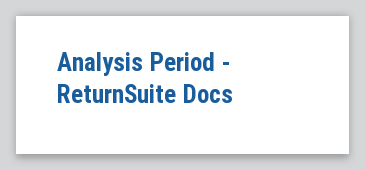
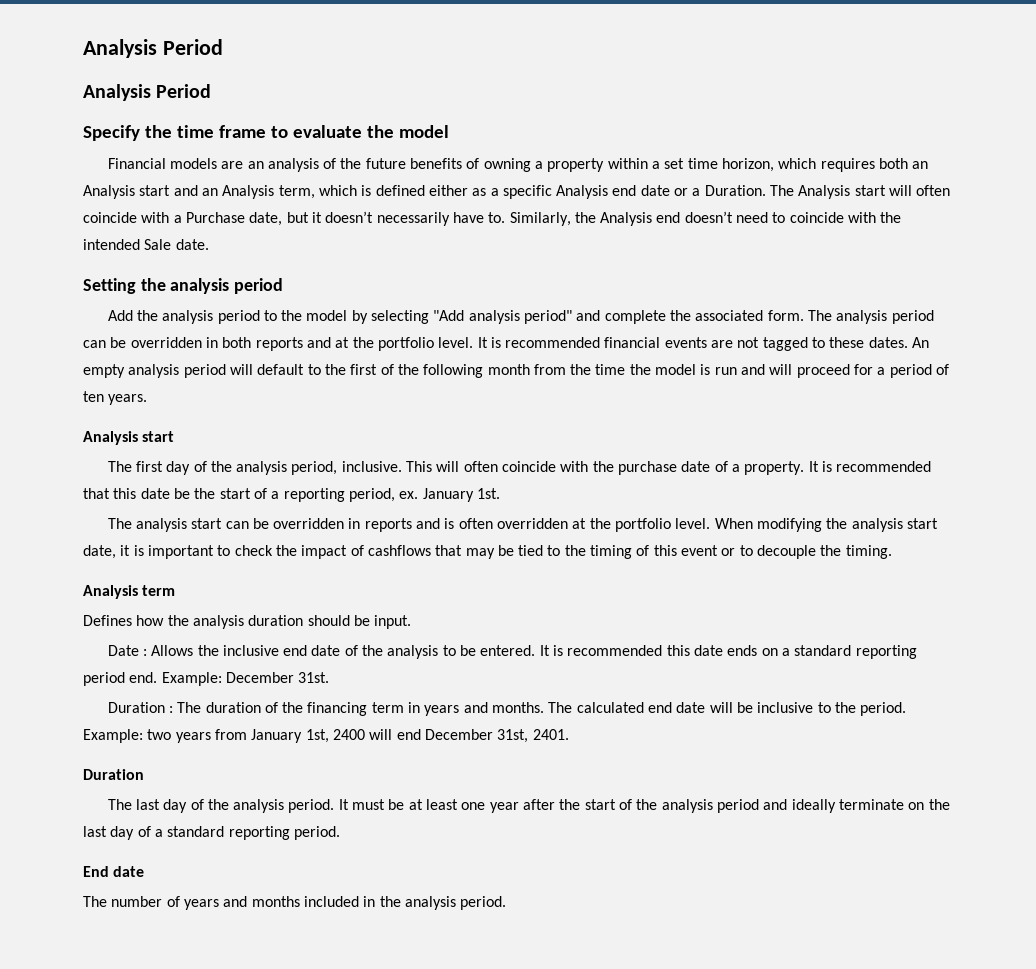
[57,52,231,76] [57,84,233,103] Analysis Period - ReturnSuite Docs -> [83,39,223,58] [83,84,212,101] [83,125,449,141] [107,158,929,172] [83,185,951,199] [83,211,902,226] [83,239,209,250] [83,278,284,294] [107,310,934,324] [83,337,930,351] [83,364,950,378] [83,391,148,405] [83,431,175,445] [107,461,932,475] [83,488,500,502] [107,518,938,532] [83,545,892,559] [83,585,176,599] [83,615,412,629] [107,645,917,659] [83,672,330,686] [107,702,907,716] [83,729,569,743] [83,769,144,780] [107,799,950,813] [83,826,340,840] [83,866,145,877] [83,896,507,910] Analysis Period // Analysis Period // Specify the time frame to evaluate the model // Financial models are an analysis of the future benefits of owning a property within a set time horizon, which requires both an Analysis start and an Analysis term, which is defined either as a specific Analysis end date or a Duration. The Analysis start will often coincide with a Purchase date, but it doesn’t necessarily have to. Similarly, the Analysis end doesn’t need to coincide with the intended Sale date. // Setting the analysis period // Add the analysis period to the model by selecting "Add analysis period" and complete the associated form. The analysis period can be overridden in both reports and at the portfolio level. It is recommended financial events are not tagged to these dates. An empty analysis period will default to the first of the following month from the time the model is run and will proceed for a period of ten years. // Analysis start // The first day of the analysis period, inclusive. This will often coincide with the purchase date of a property. It is recommended that this date be the start of a reporting period, ex. January 1st. // The analysis start can be overridden in reports and is often overridden at the portfolio level. When modifying the analysis start date, it is important to check the impact of cashflows that may be tied to the timing of this event or to decouple the timing. // Analysis term // Defines how the analysis duration should be input. // Date : Allows the inclusive end date of the analysis to be entered. It is recommended this date ends on a standard reporting period end. Example: December 31st. // Duration : The duration of the financing term in years and months. The calculated end date will be inclusive to the period. Example: two years from January 1st, 2400 will end December 31st, 2401. // Duration // The last day of the analysis period. It must be at least one year after the start of the analysis period and ideally terminate on the last day of a standard reporting period. // End date // The number of years and months included in the analysis period.

